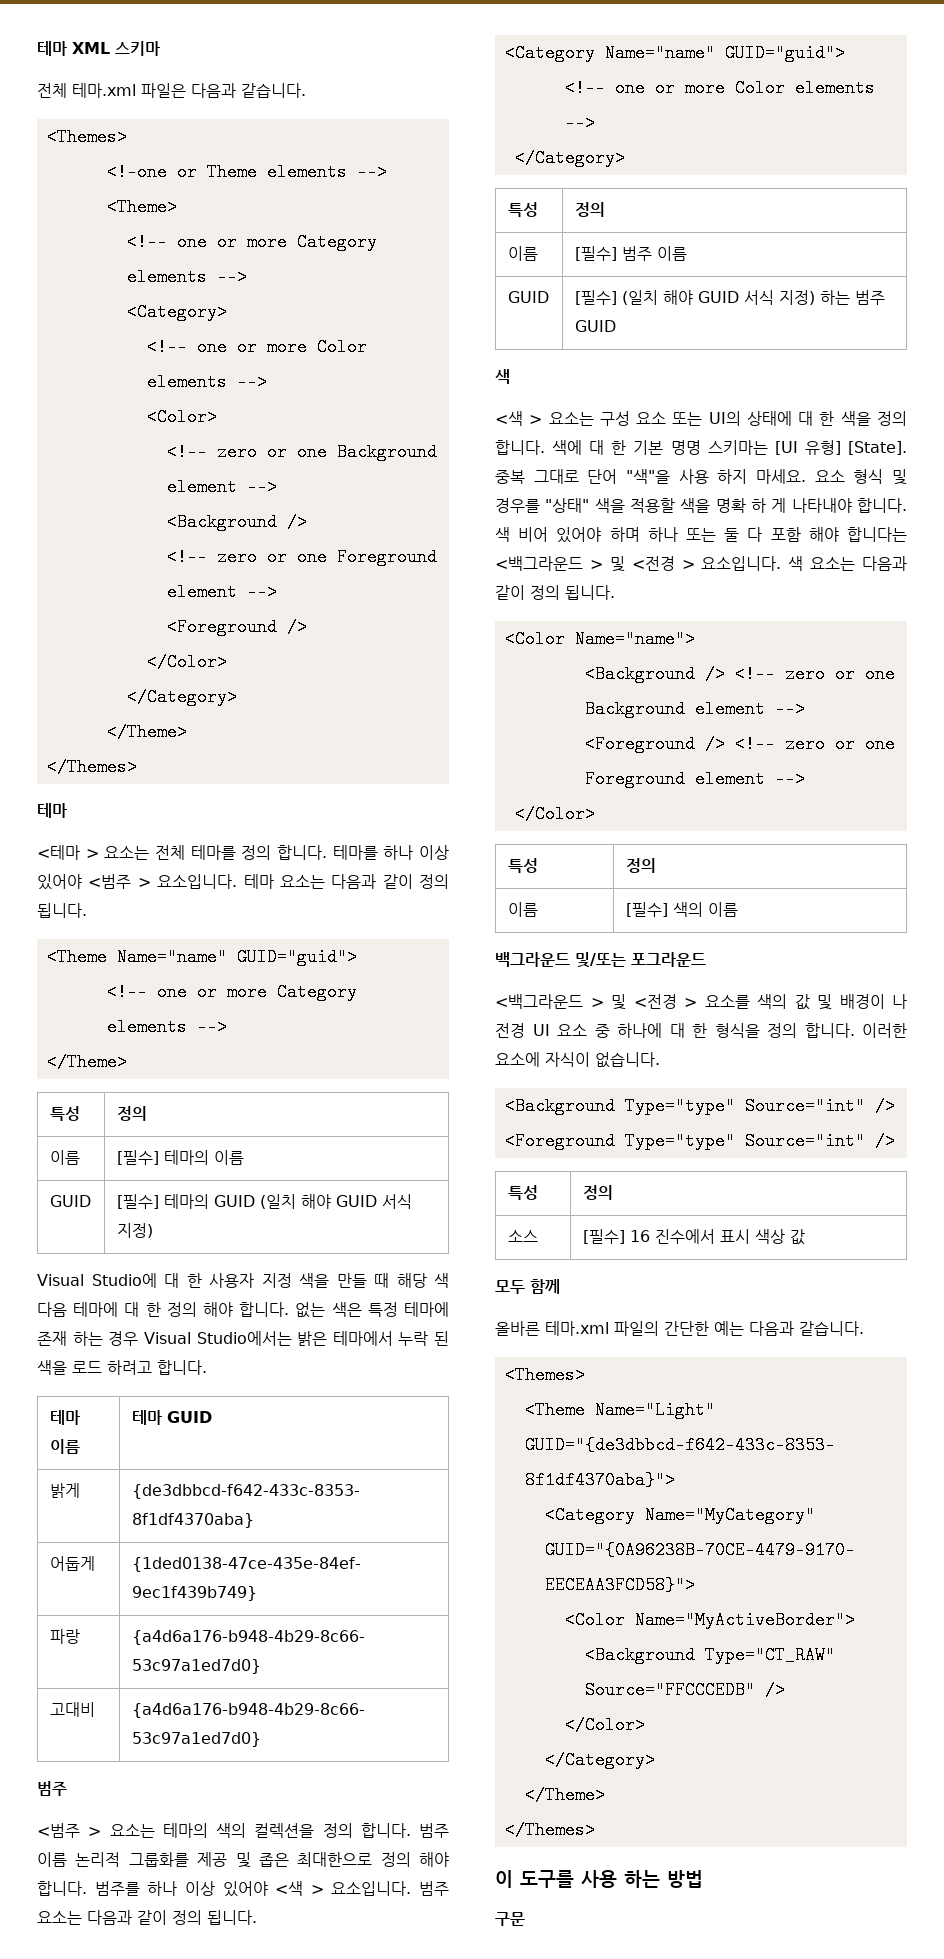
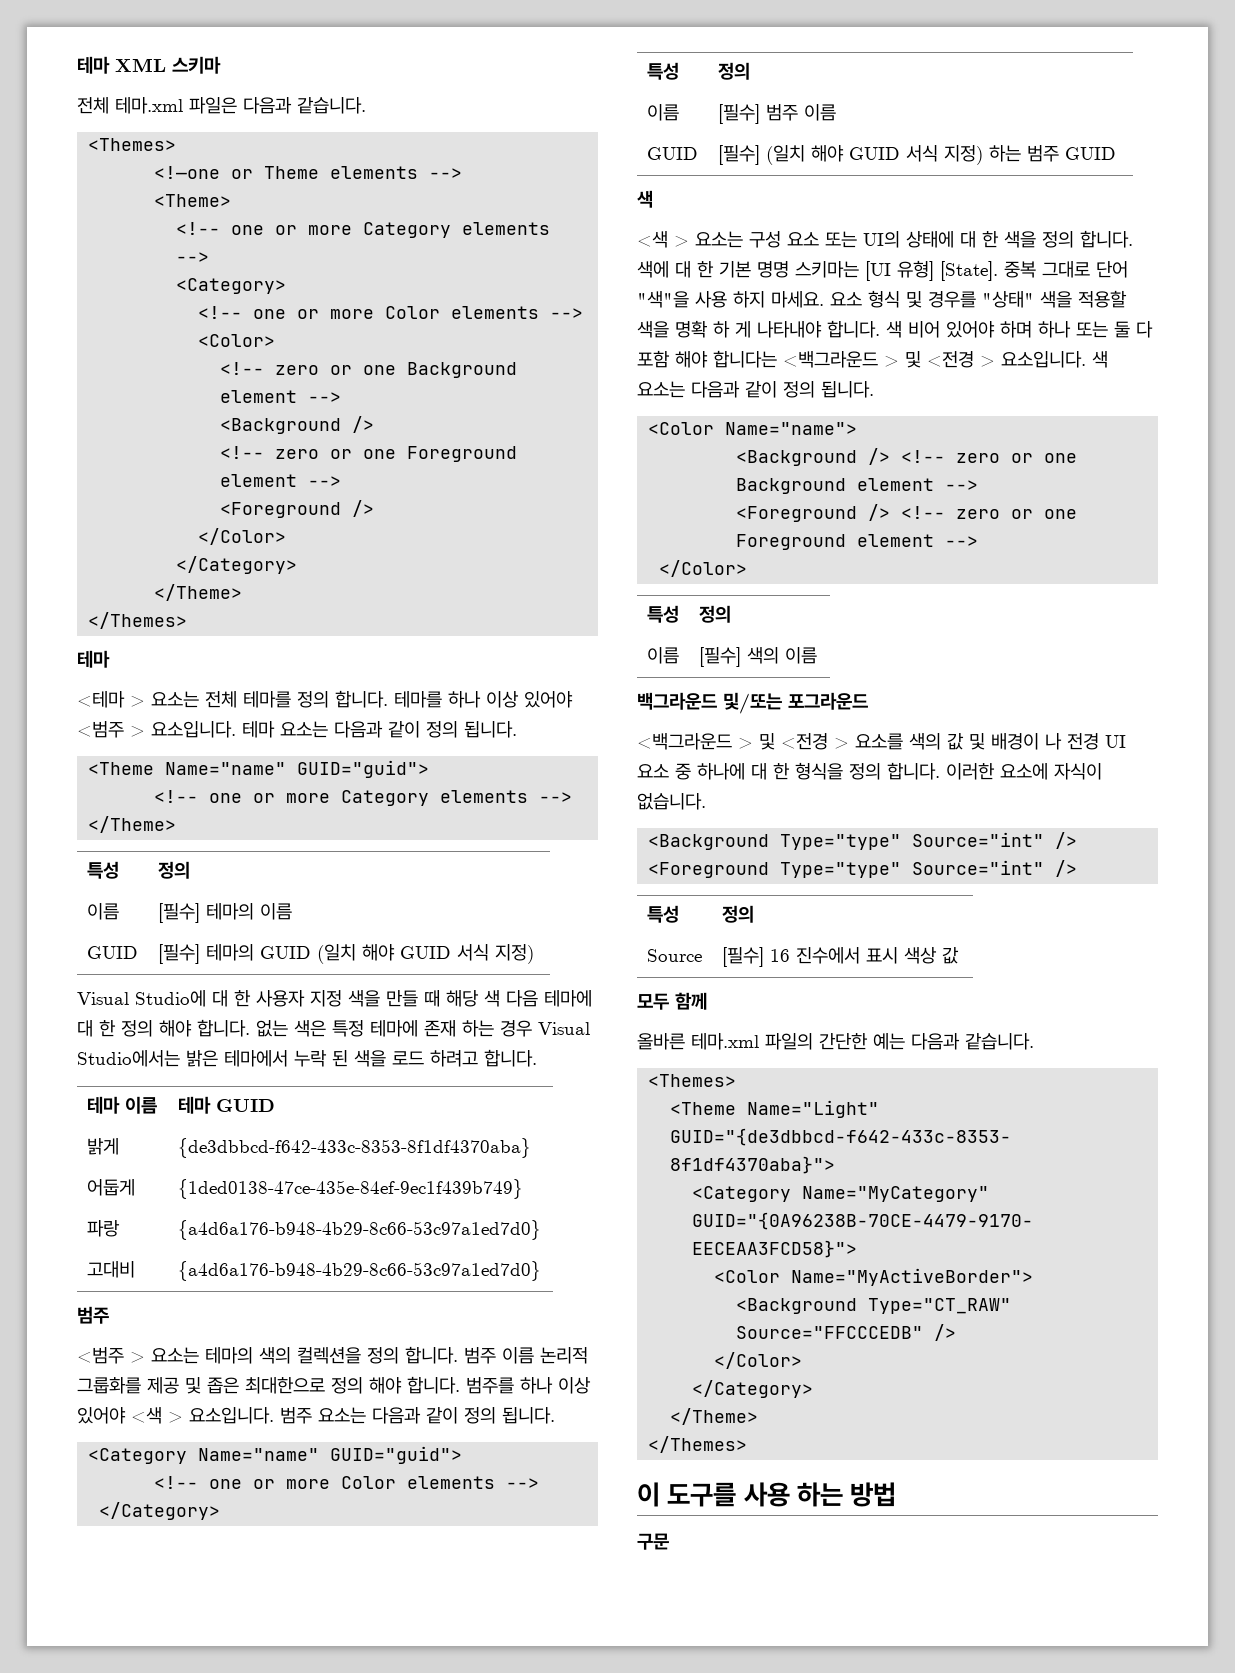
[507,1230,538,1242] 소스 -> [646,949,702,962] Source

